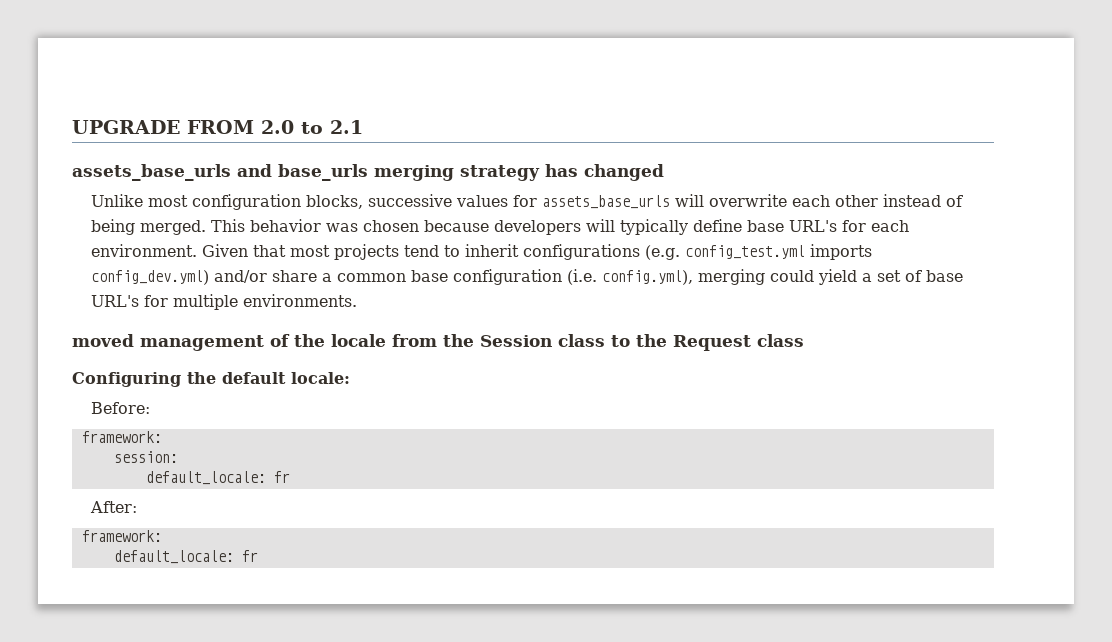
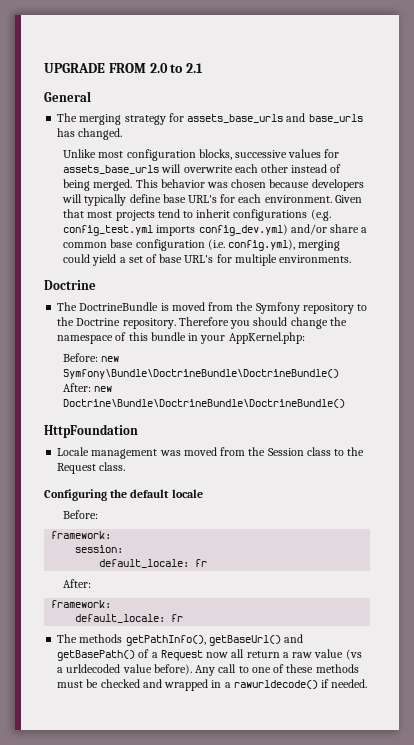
[72,164,664,181] assets_base_urls and base_urls merging strategy has changed -> [44,91,91,102] [57,113,363,125] [57,128,123,140] General // The merging strategy for assets_base_urls and base_urls has changed.
[72,334,386,351] moved management of the locale -> [44,280,96,290] [57,302,368,314] [57,317,347,329] [57,332,305,344] [63,353,120,362] [63,369,340,379] [63,383,113,392] [63,399,346,408] [44,424,138,438] [57,447,217,459] Doctrine // The DoctrineBundle is moved from the Symfony repository to the Doctrine repository. Therefore you should change the namespace of this bundle in your AppKernel.php: // Before: new Symfony\Bundle\DoctrineBundle\DoctrineBundle() After: new Doctrine\Bundle\DoctrineBundle\DoctrineBundle() // HttpFoundation // Locale management was moved
[757,334,804,347] class -> [99,462,126,471] class.
[291,372,350,384] locale: -> [171,489,203,498] locale
(258, 556) none -> [57,634,304,646] [57,649,362,661] [57,664,359,676] [57,679,368,691] // The methods getPathInfo(), getBaseUrl() and getBasePath() of a Request now all return a raw value (vs a urldecoded value before). Any call to one of these methods must be checked and wrapped in a rawurldecode() if needed.

